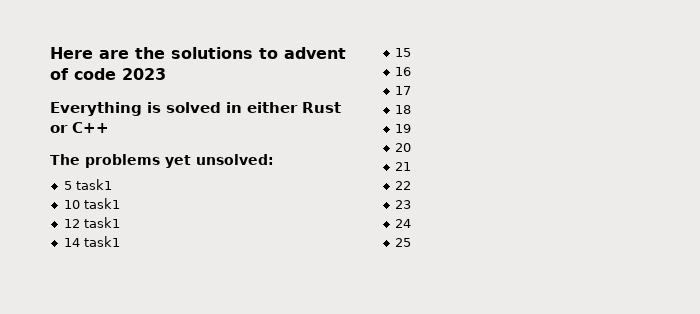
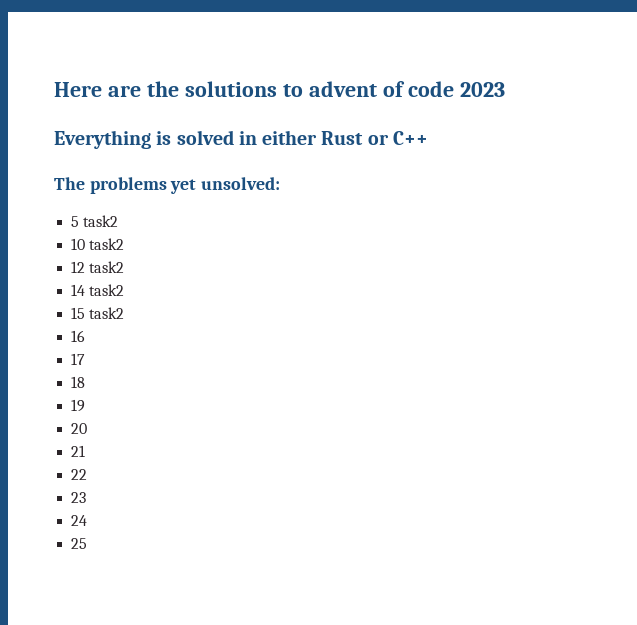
[75,179,112,190] task1 -> [83,215,119,227] task2
[83,198,120,209] task1 -> [89,238,125,250] task2
[83,217,120,228] task1 -> [89,261,125,273] task2
[83,236,120,247] task1 -> [89,284,125,296] task2
(411, 52) none -> [89,307,125,319] task2

